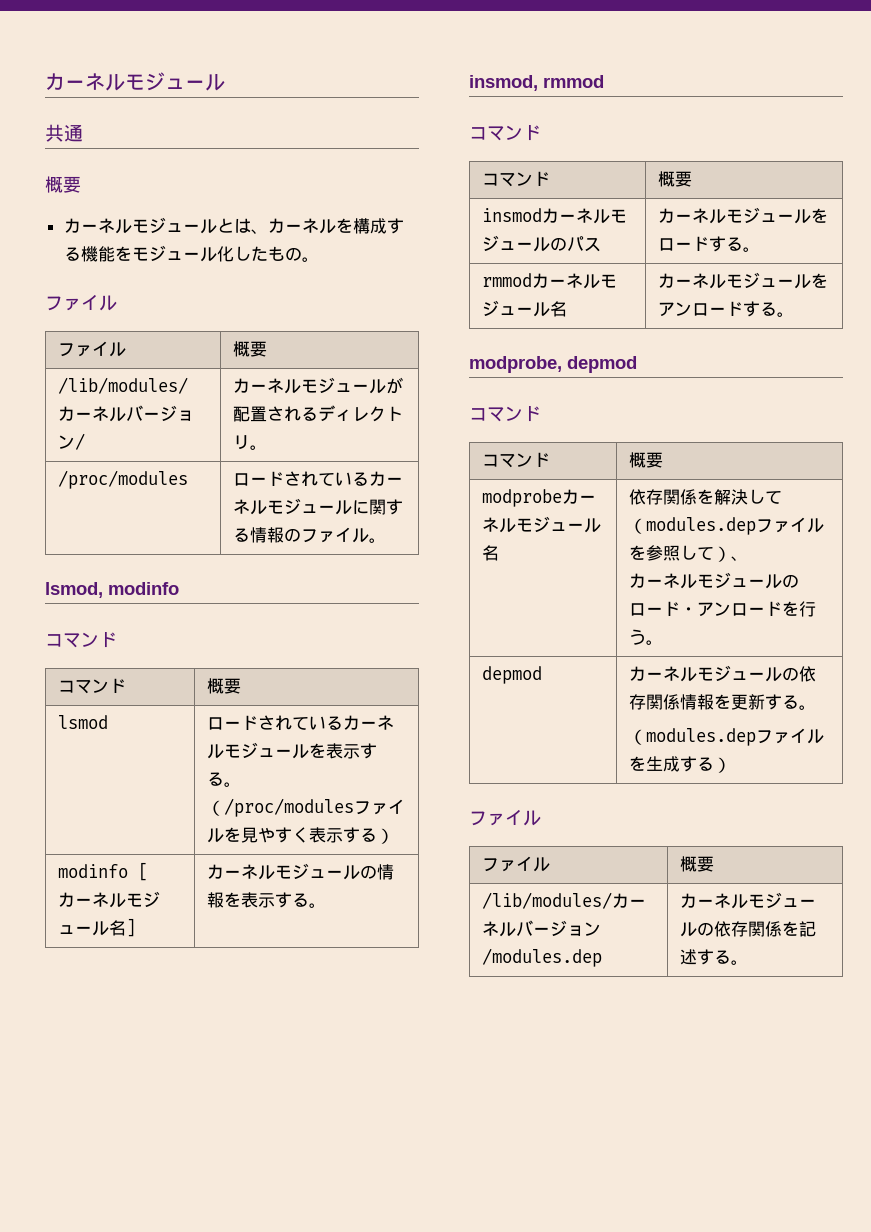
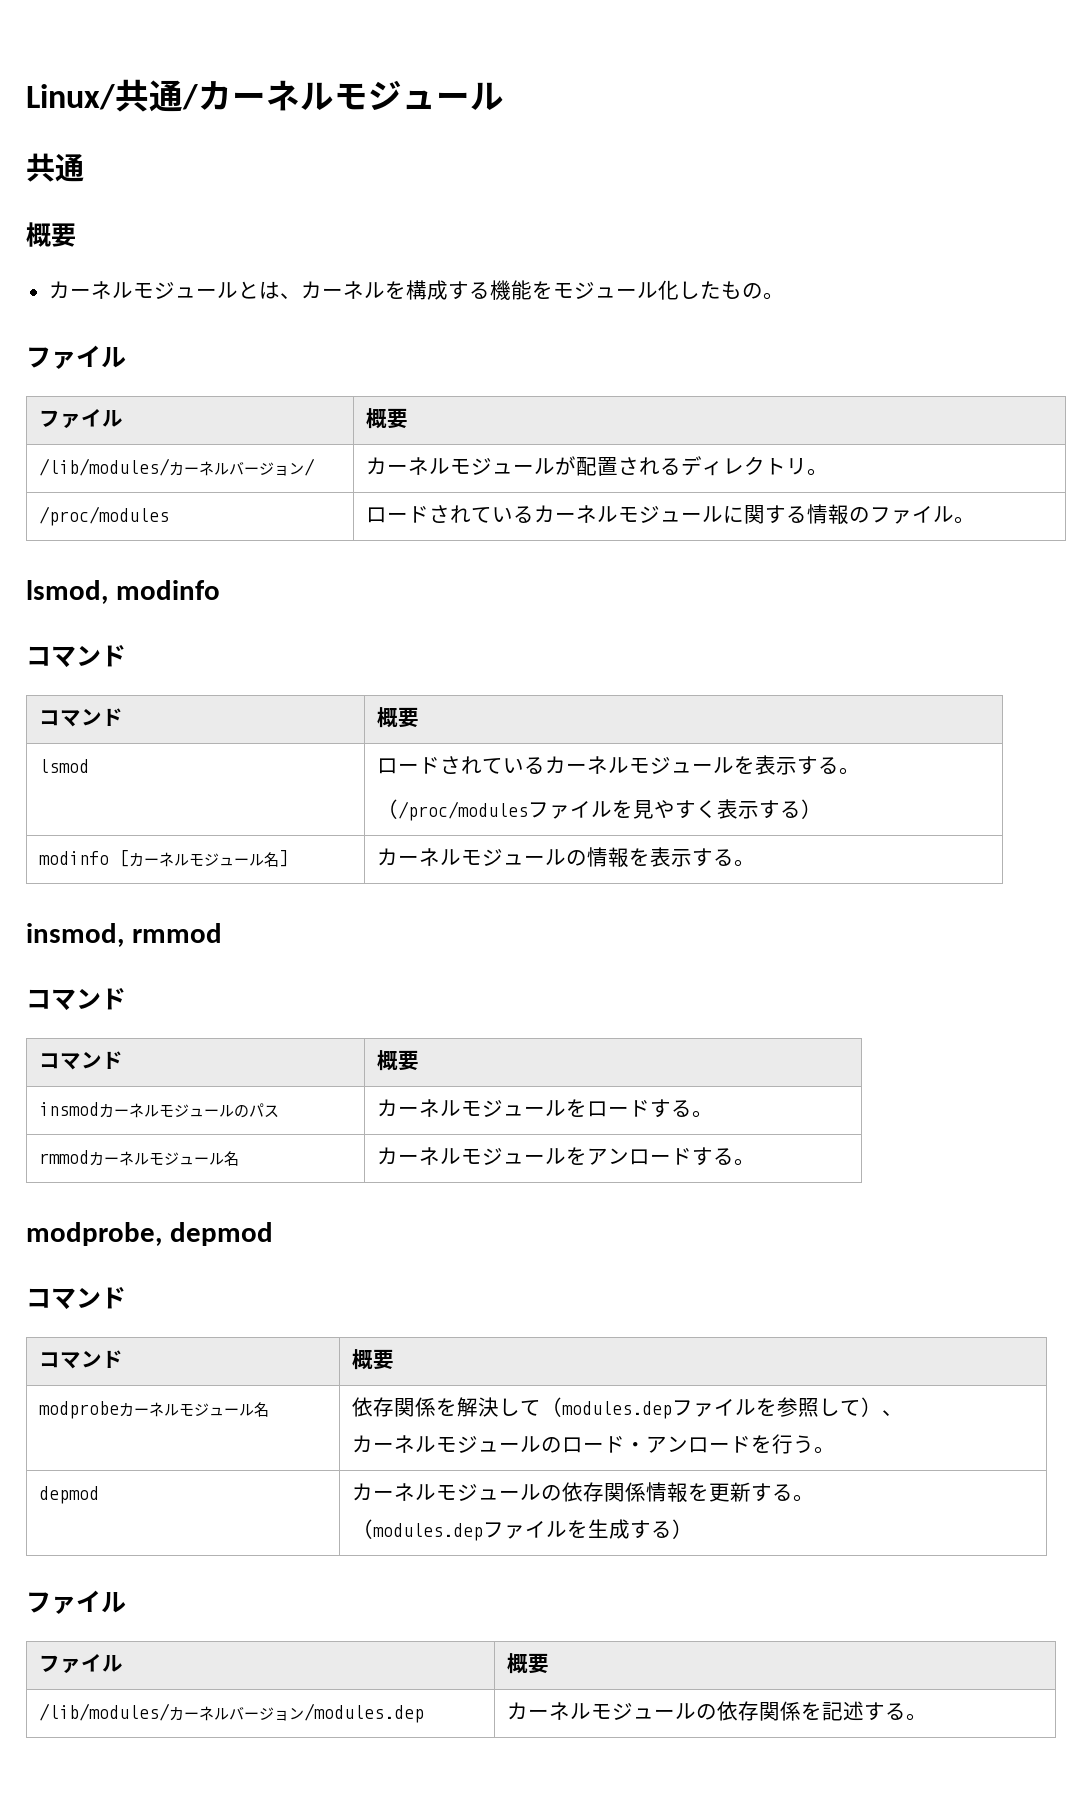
(45, 81) none -> [26,79,198,112] Linux/共通/

